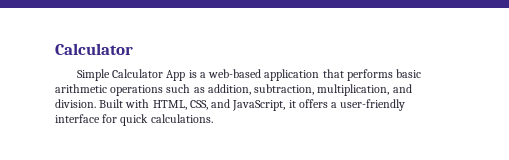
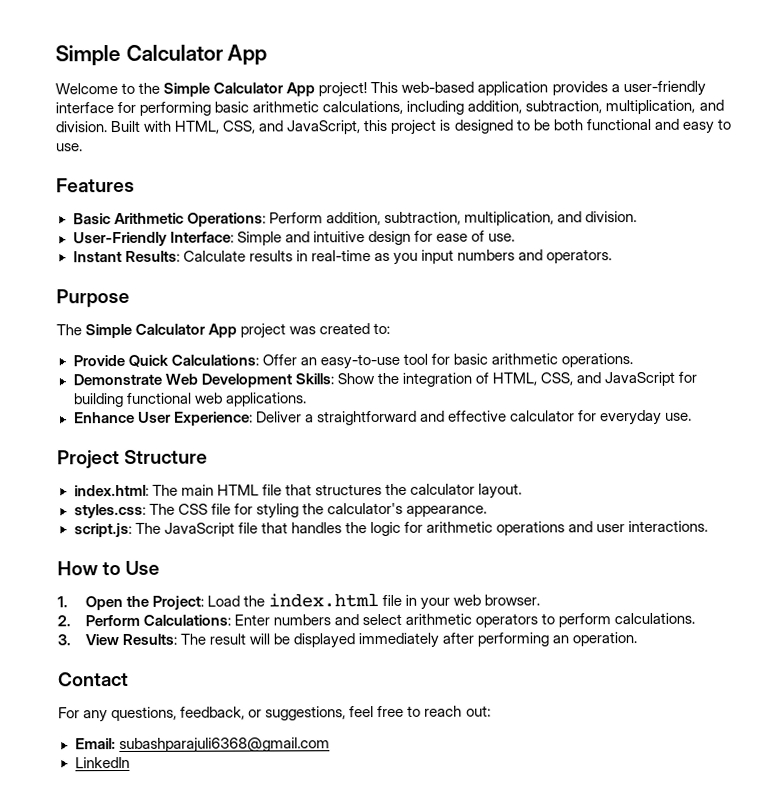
[55,43,133,55] [76,69,422,81] [55,84,205,96] Calculator // Simple Calculator App is a web-based application that performs basic arithmetic operations such as -> [55,44,268,67] [55,80,706,98] [55,100,465,116] Simple Calculator App // Welcome to the Simple Calculator App project! This web-based application provides a user-friendly interface for performing basic arithmetic calculations, including
[288,99,406,111] [55,114,213,126] it offers a user-friendly interface for quick calculations. -> [363,118,731,135] [56,143,83,152] [56,177,135,193] [72,211,637,227] [72,230,515,247] [72,249,613,265] [56,288,130,308] [56,322,391,339] [72,353,634,370] [72,371,698,388] [72,392,307,408] [73,409,693,426] [57,449,209,469] [73,483,522,499] [73,502,487,519] [73,520,709,538] [57,560,161,576] [57,593,541,611] [57,612,696,628] [57,632,638,649] [58,671,129,687] [58,705,491,723] [74,737,330,754] [74,756,130,769] this project is designed to be both functional and easy to use. // Features // Basic Arithmetic Operations: Perform addition, subtraction, multiplication, and division. // User-Friendly Interface: Simple and intuitive design for ease of use. // Instant Results: Calculate results in real-time as you input numbers and operators. // Purpose // The Simple Calculator App project was created to: // Provide Quick Calculations: Offer an easy-to-use tool for basic arithmetic operations. // Demonstrate Web Development Skills: Show the integration of HTML, CSS, and JavaScript for building functional web applications. // Enhance User Experience: Deliver a straightforward and effective calculator for everyday use. // Project Structure // index.html: The main HTML file that structures the calculator layout. // styles.css: The CSS file for styling the calculator's appearance. // script.js: The JavaScript file that handles the logic for arithmetic operations and user interactions. // How to Use // 1. Open the Project: Load the index.html file in your web browser. // 2. Perform Calculations: Enter numbers and select arithmetic operators to perform calculations. // 3. View Results: The result will be displayed immediately after performing an operation. // Contact // For any questions, feedback, or suggestions, feel free to reach out: // Email: subashparajuli6368@gmail.com // LinkedIn

